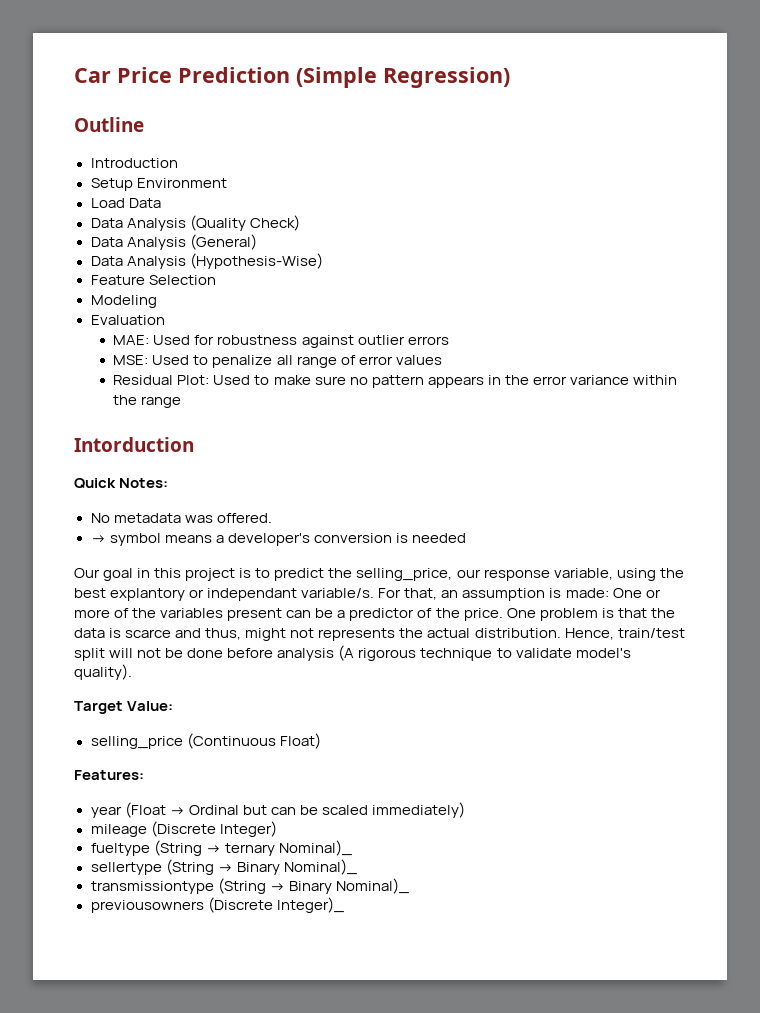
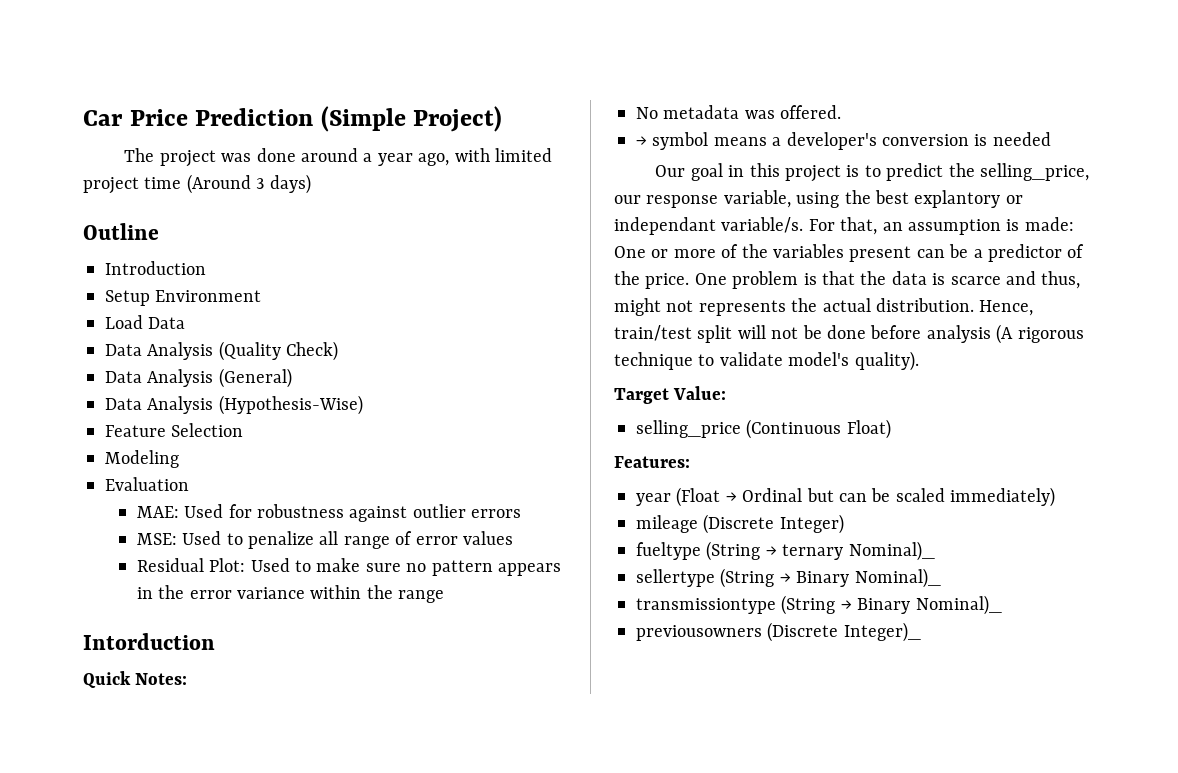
[383,67,510,88] Regression) -> [413,106,503,132] [124,148,553,167] [83,174,311,194] Project) // The project was done around a year ago, with limited project time (Around 3 days)

